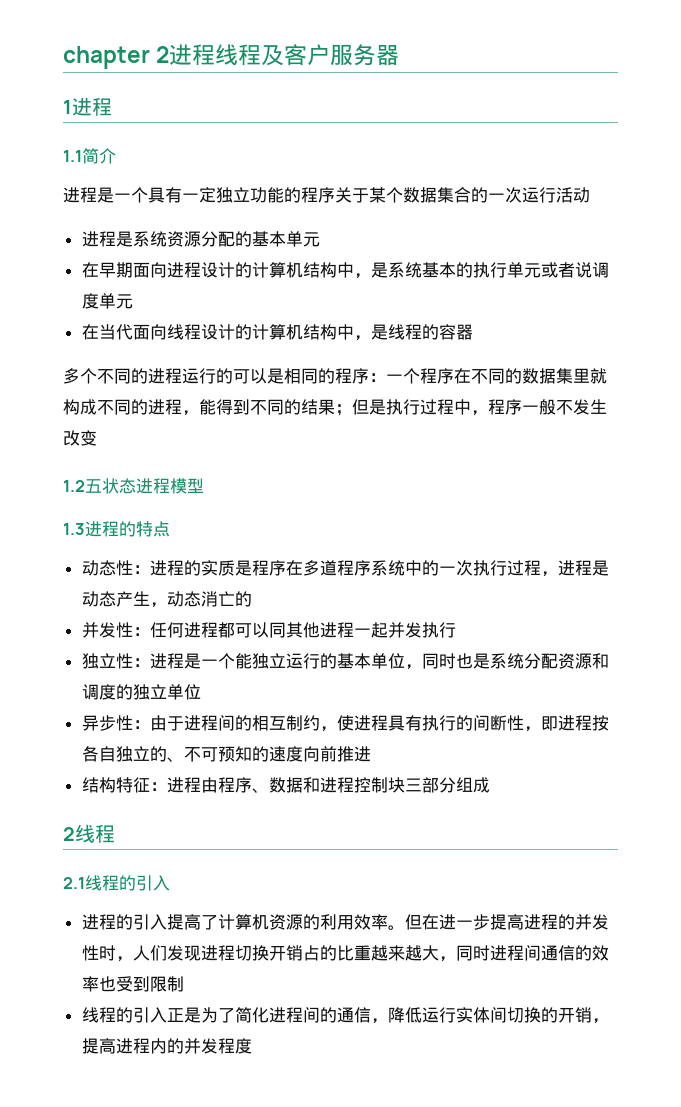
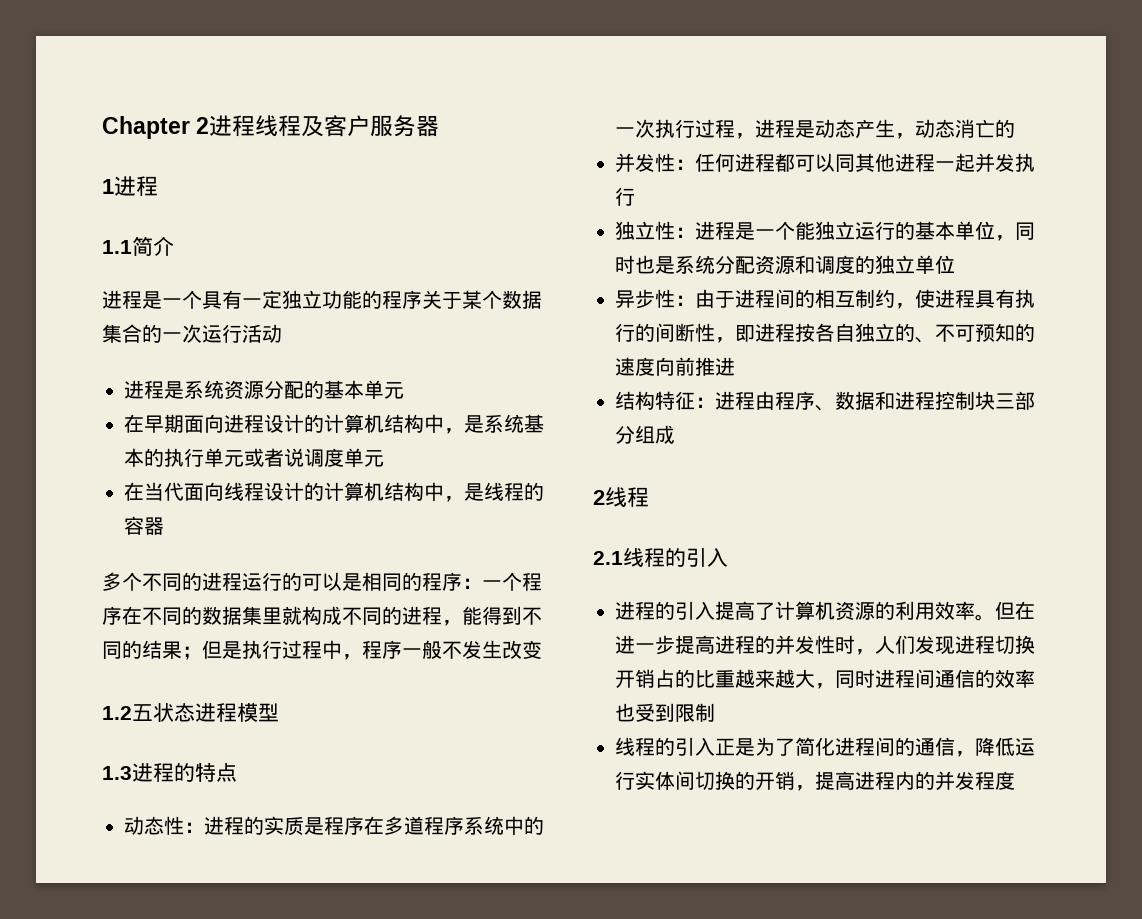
[63,46,150,69] chapter -> [102,116,190,139] Chapter

